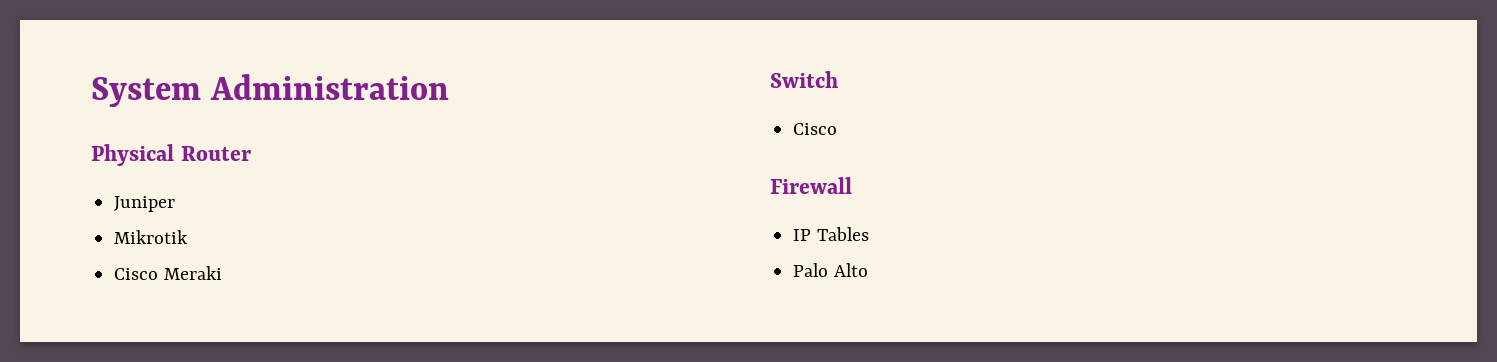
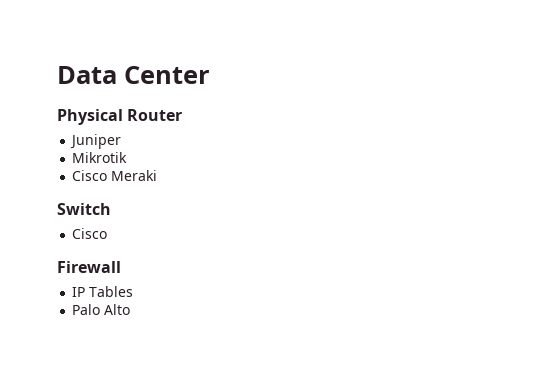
[91,74,450,107] System Administration -> [57,66,210,84] Data Center

